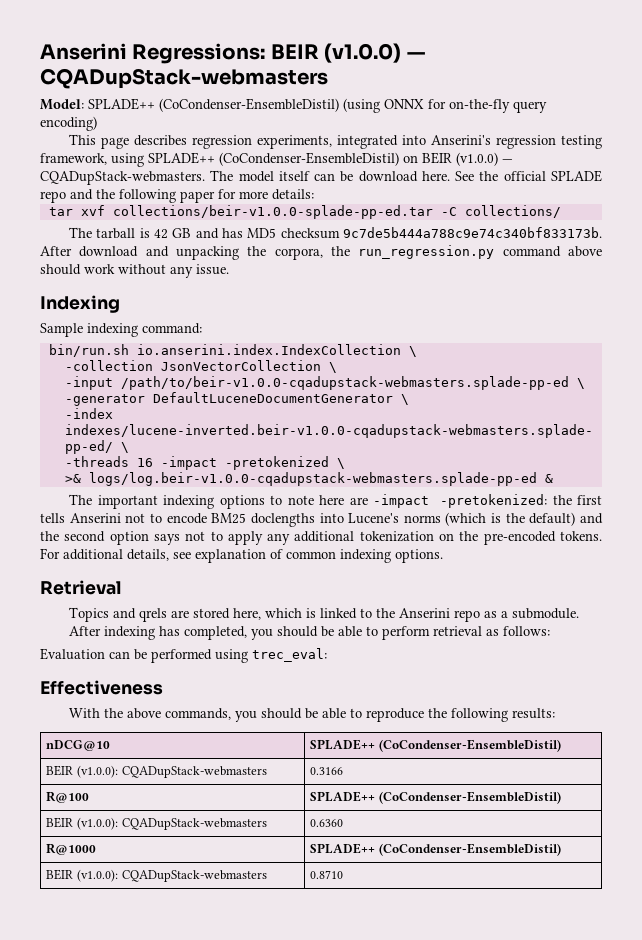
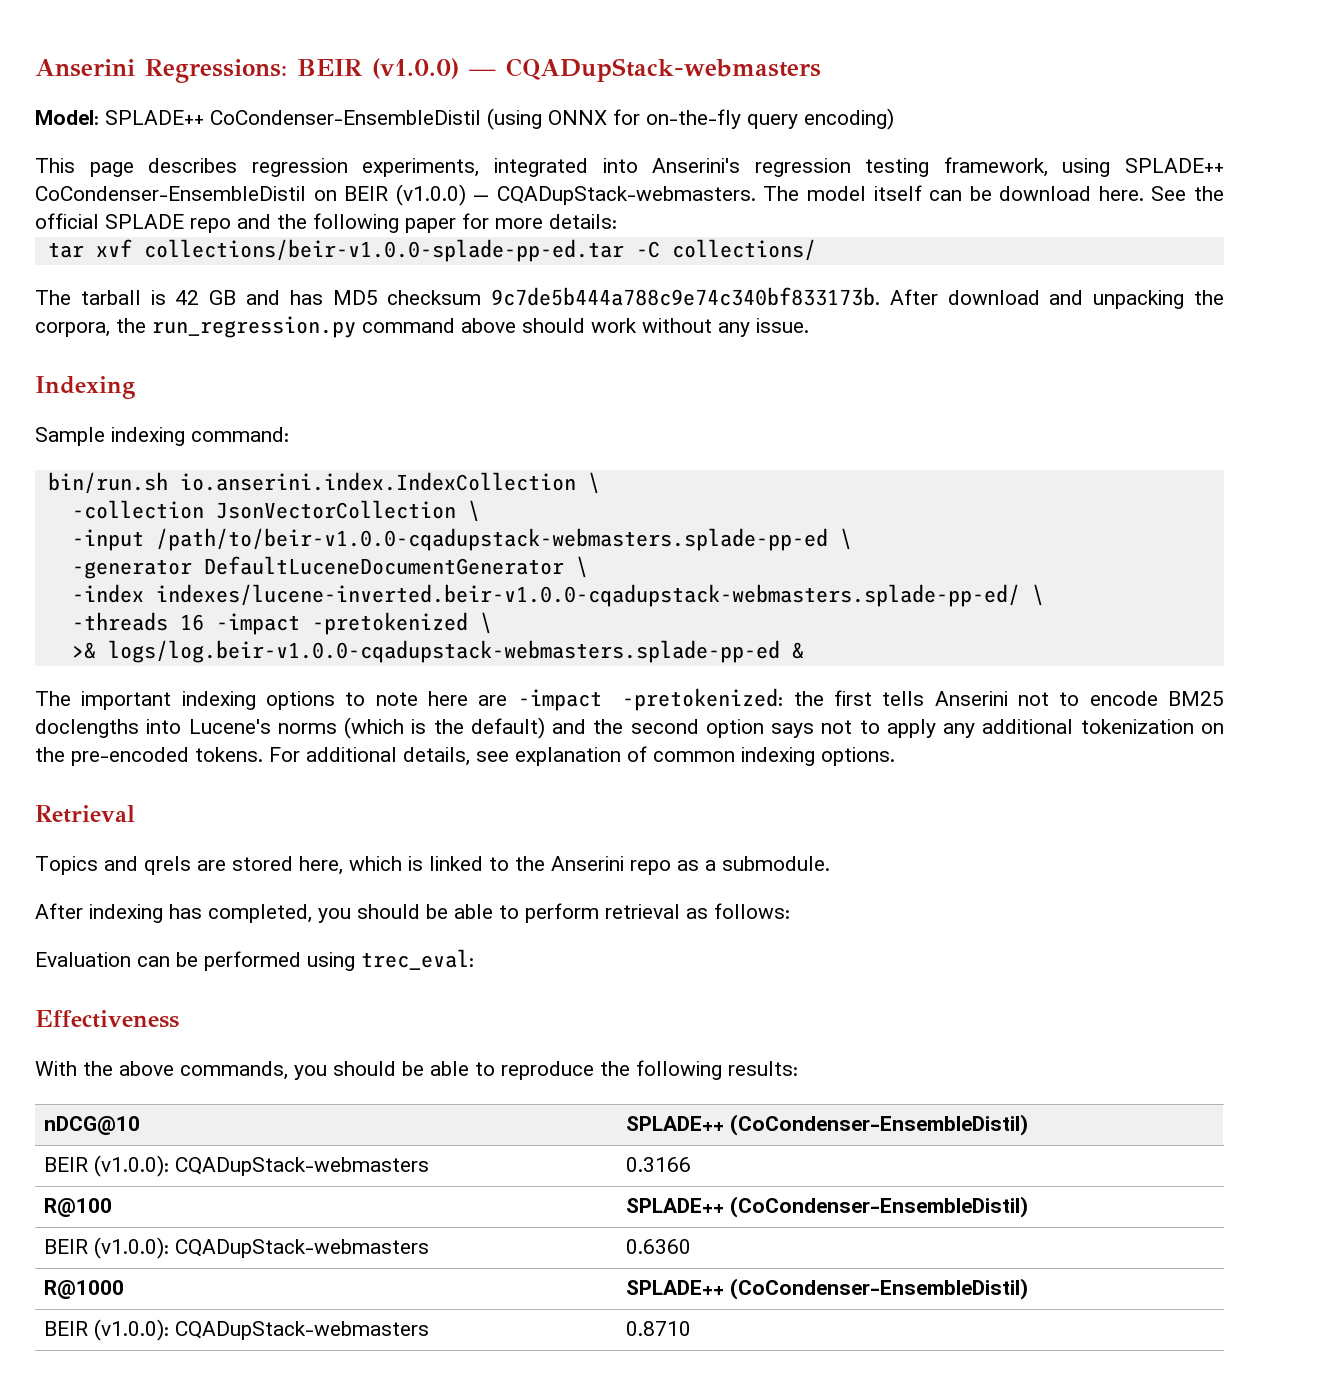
[159,98,339,112] (CoCondenser-EnsembleDistil) -> [210,110,481,125] CoCondenser-EnsembleDistil
[219,152,399,166] (CoCondenser-EnsembleDistil) -> [35,186,306,201] CoCondenser-EnsembleDistil

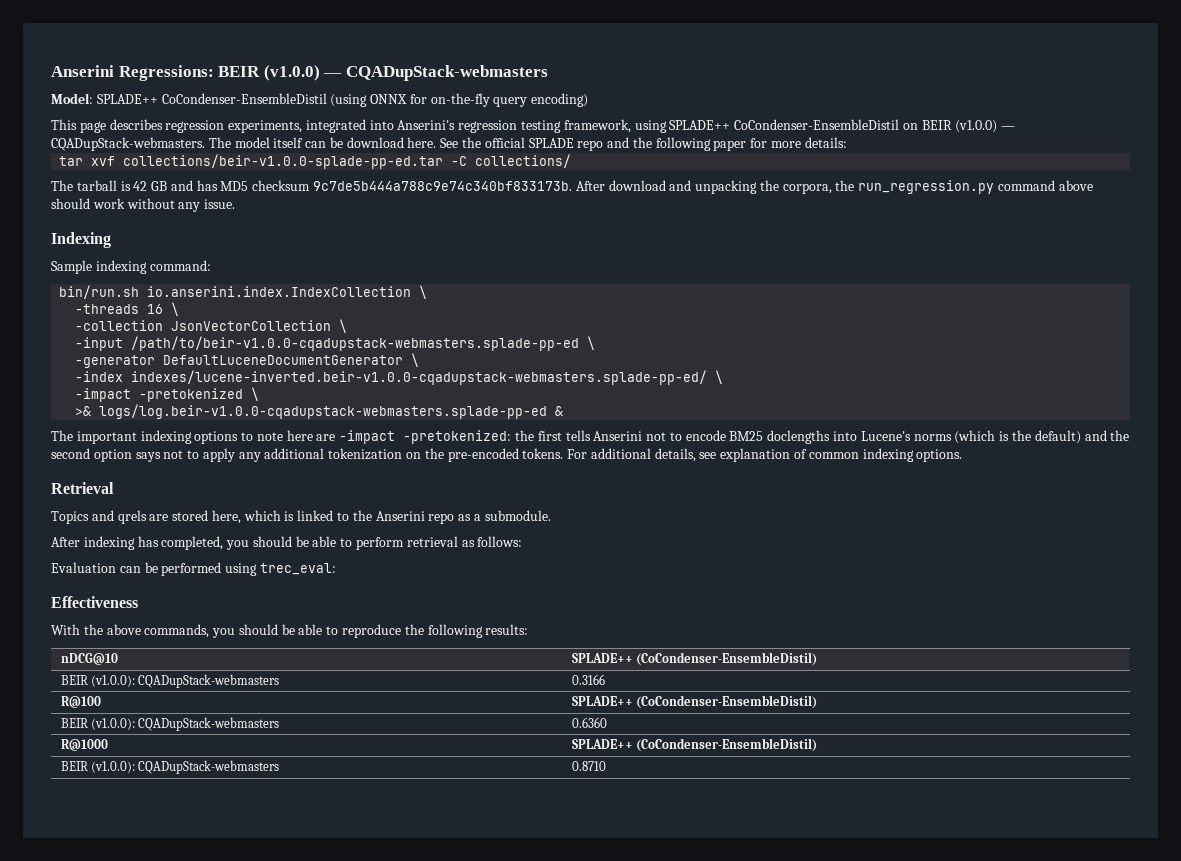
(600, 483) none -> [75,302,180,316] // -threads 16 \
[71,612,204,631] -threads 16 -> (724, 377) none

